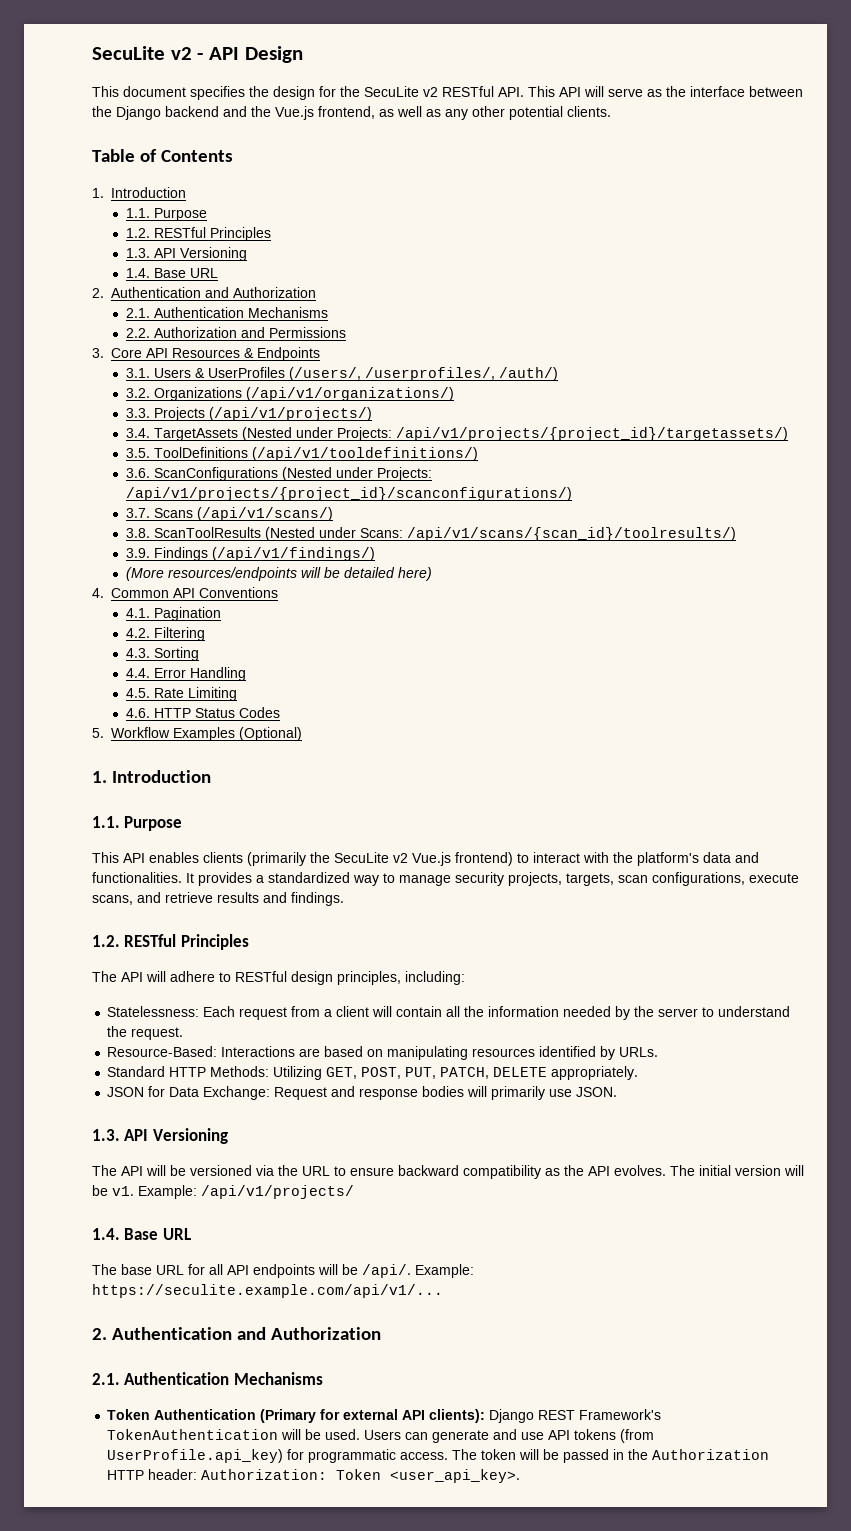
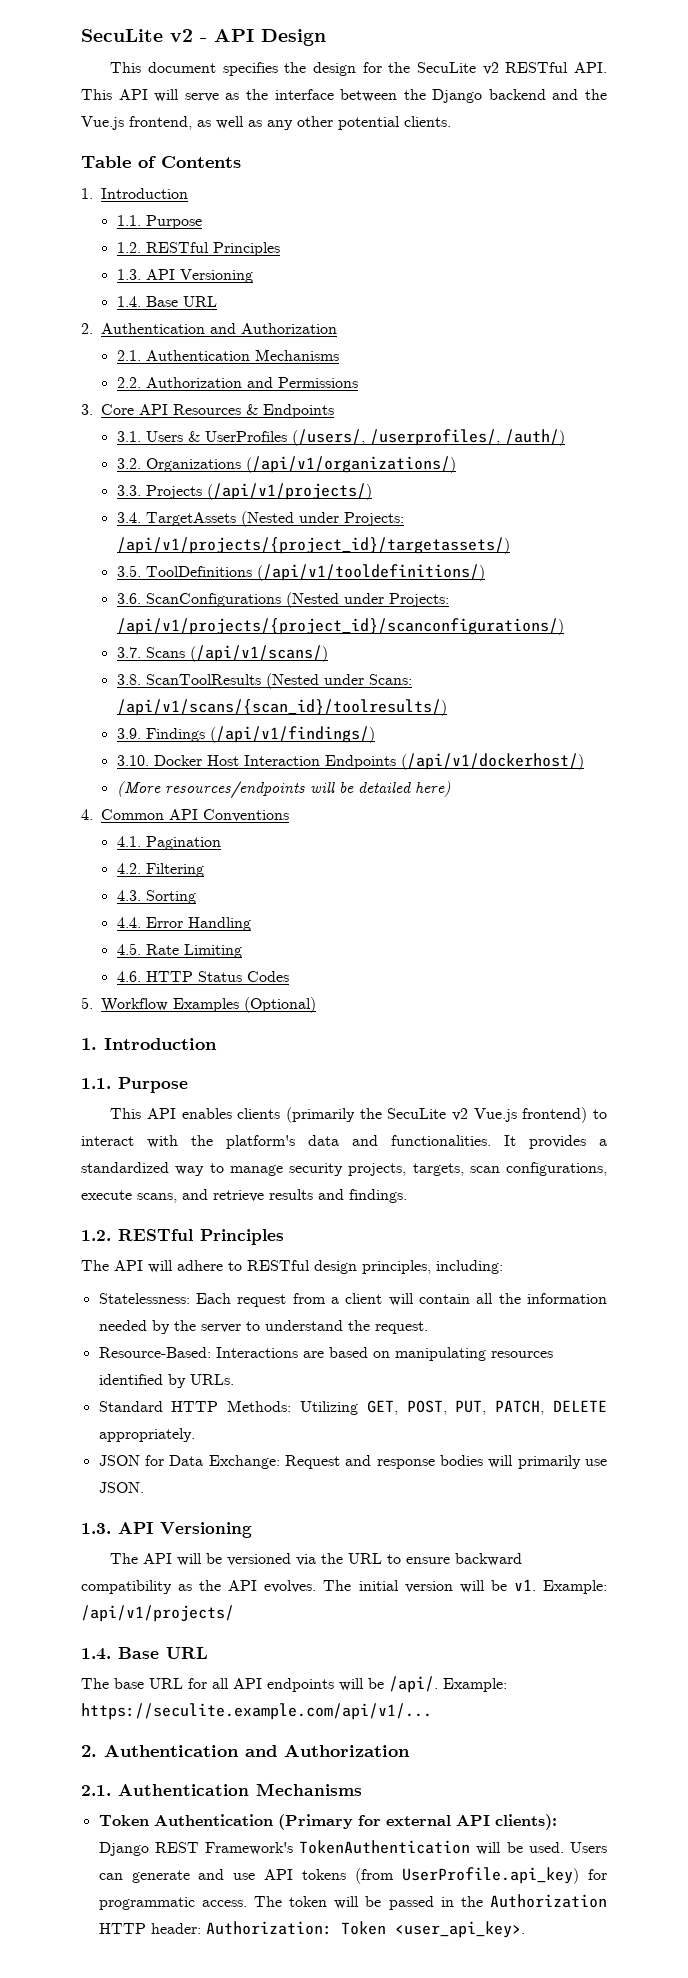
(375, 554) none -> [116,753,584,770] // 3.10. Docker Host Interaction Endpoints (/api/v1/dockerhost/)

